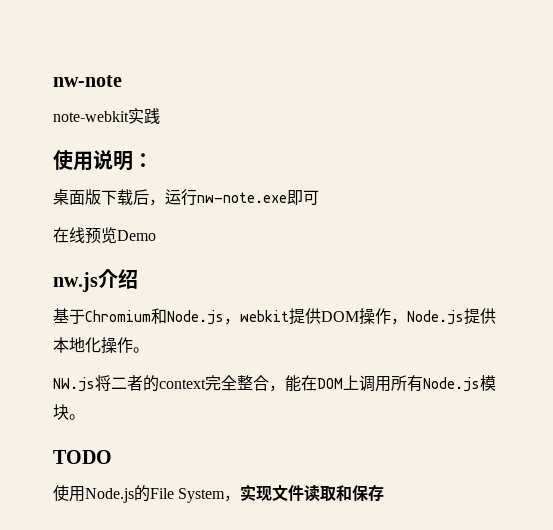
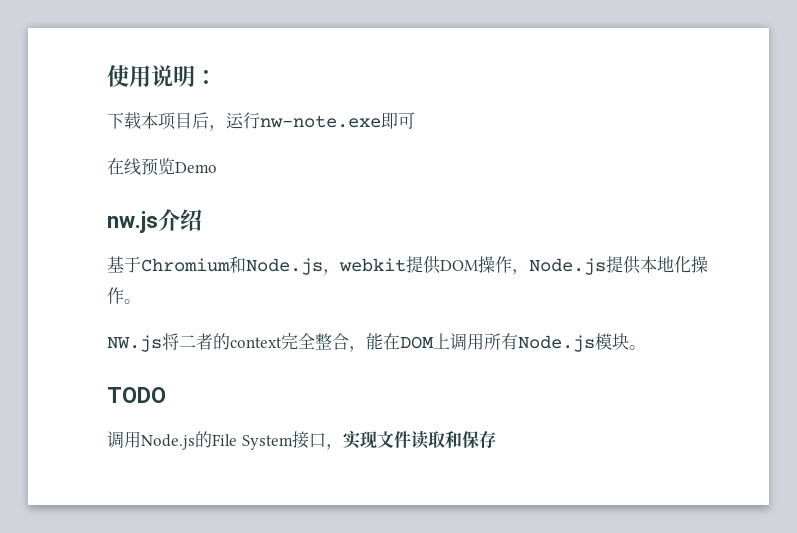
[53,75,122,87] [53,108,160,124] nw-note // note-webkit实践 // -> (107, 76) none
[53,189,133,206] 桌面版下载 -> [107,112,192,130] 下载本项目
[53,485,69,501] 使 -> [107,431,124,449] 调
(226, 495) none -> [291,431,326,449] 接口

